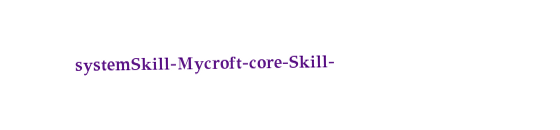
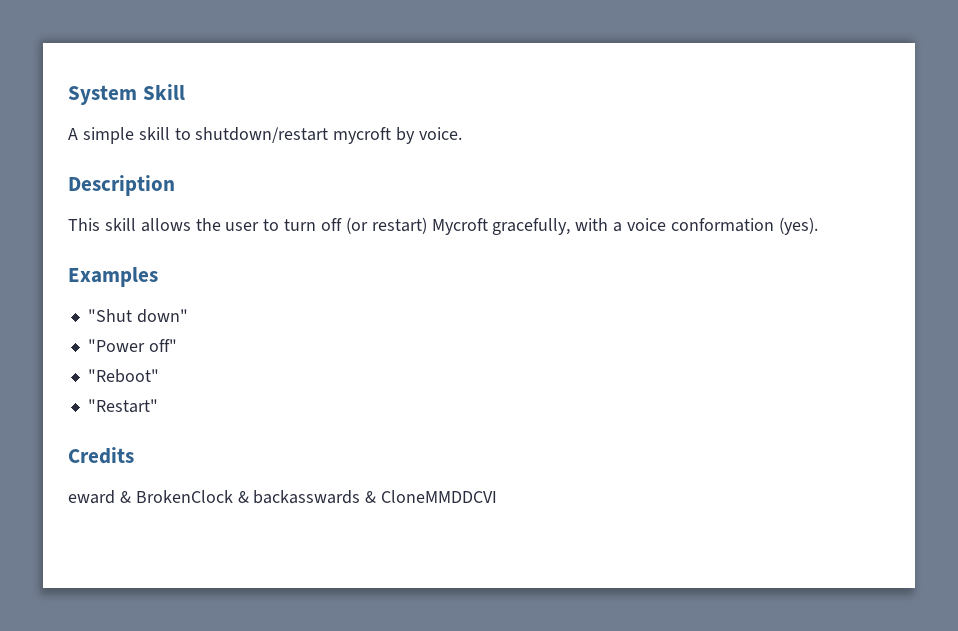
[74,54,336,76] systemSkill-Mycroft-core-Skill- -> [68,84,185,105] [68,127,463,144] [68,175,175,196] [68,217,818,235] [68,267,158,287] [87,309,188,323] [87,339,177,352] [87,369,159,383] [87,399,158,413] [68,447,134,464] [68,490,498,504] System Skill // A simple skill to shutdown/restart mycroft by voice. // Description // This skill allows the user to turn off (or restart) Mycroft gracefully, with a voice conformation (yes). // Examples // "Shut down" // "Power off" // "Reboot" // "Restart" // Credits // eward & BrokenClock & backasswards & CloneMMDDCVI

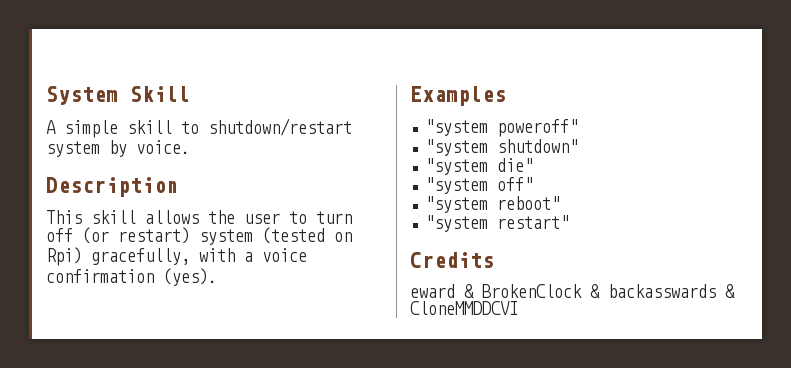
[333,127,392,144] mycroft -> [46,141,100,157] system
[431,218,488,235] Mycroft -> [199,227,352,245] [46,247,82,266] system (tested on Rpi)
[670,218,774,232] conformation -> [46,269,154,283] confirmation
[87,309,188,323] [87,339,177,352] [87,369,159,383] [87,399,158,413] "Shut down" // "Power off" // "Reboot" // "Restart" -> [425,119,579,137] [425,139,579,156] [425,158,534,175] [425,177,534,194] [425,196,561,213] [425,215,570,232] "system poweroff" // "system shutdown" // "system die" // "system off" // "system reboot" // "system restart"

